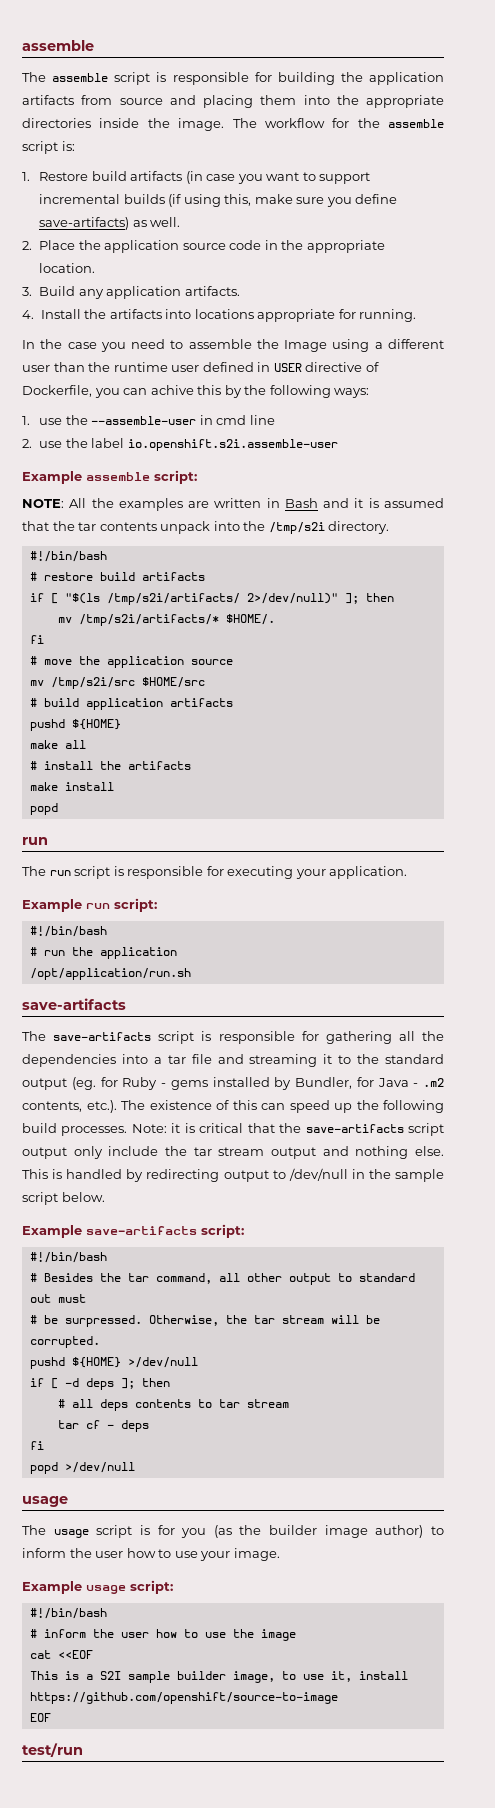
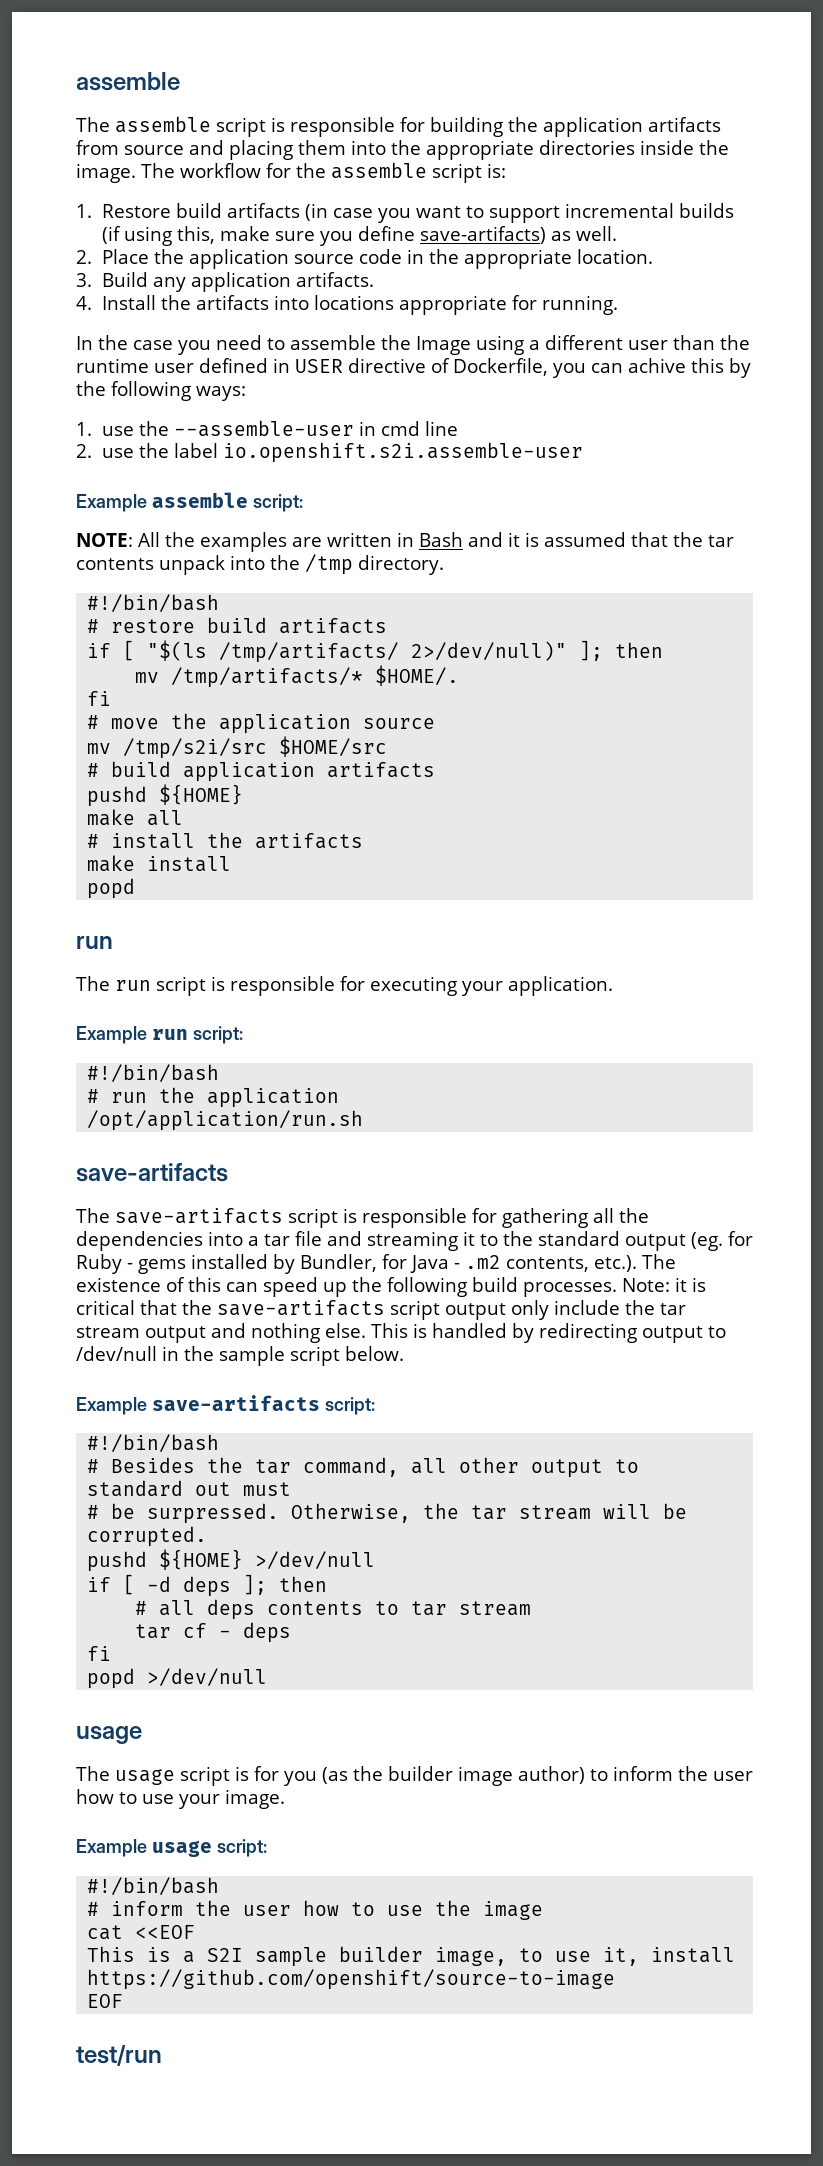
[268,522,325,534] /tmp/s2i -> [305,554,353,575] /tmp
[106,593,240,605] /tmp/s2i/artifacts/ -> [219,642,400,663] /tmp/artifacts/
[78,614,219,626] /tmp/s2i/artifacts/* -> [171,667,364,688] /tmp/artifacts/*

